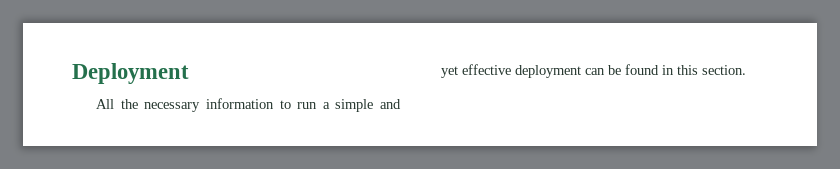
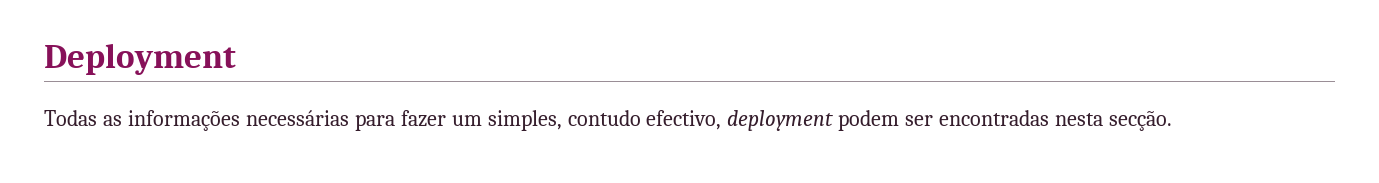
[96,98,401,112] [441,64,746,78] All the necessary information to run a simple and yet effective deployment can be found in this section. -> [44,110,1173,131] Todas as informações necessárias para fazer um simples, contudo efectivo, deployment podem ser encontradas nesta secção.

